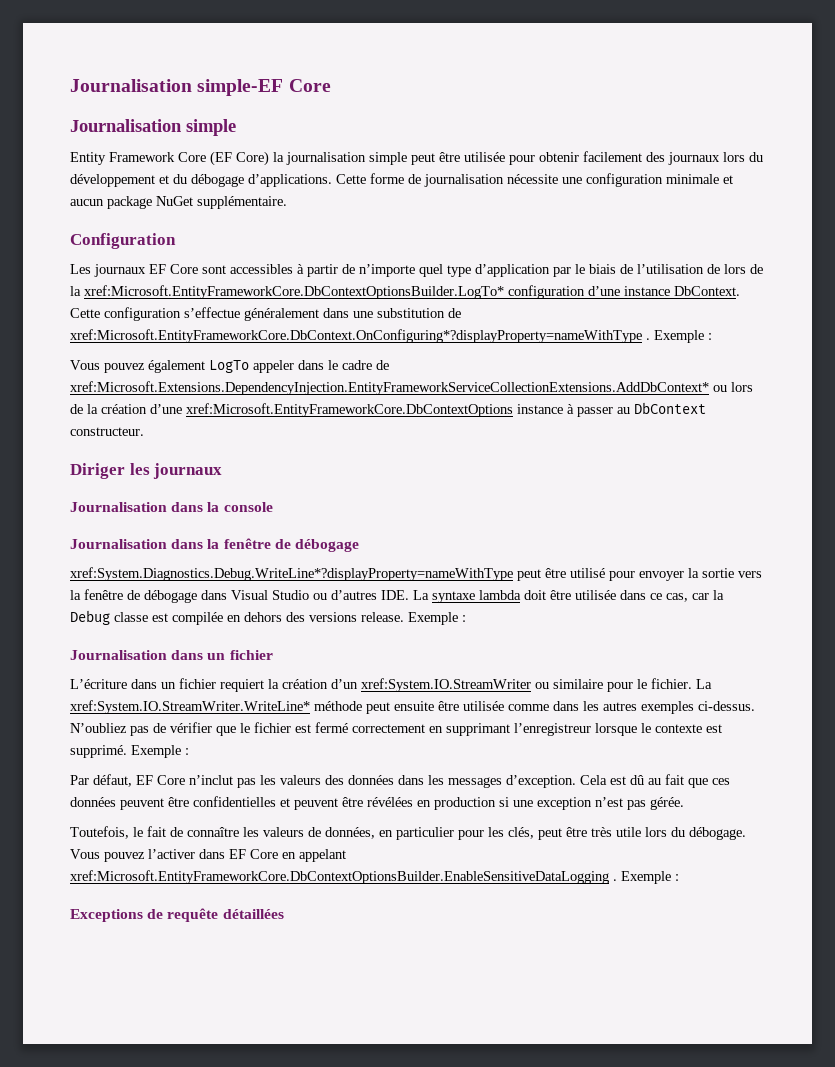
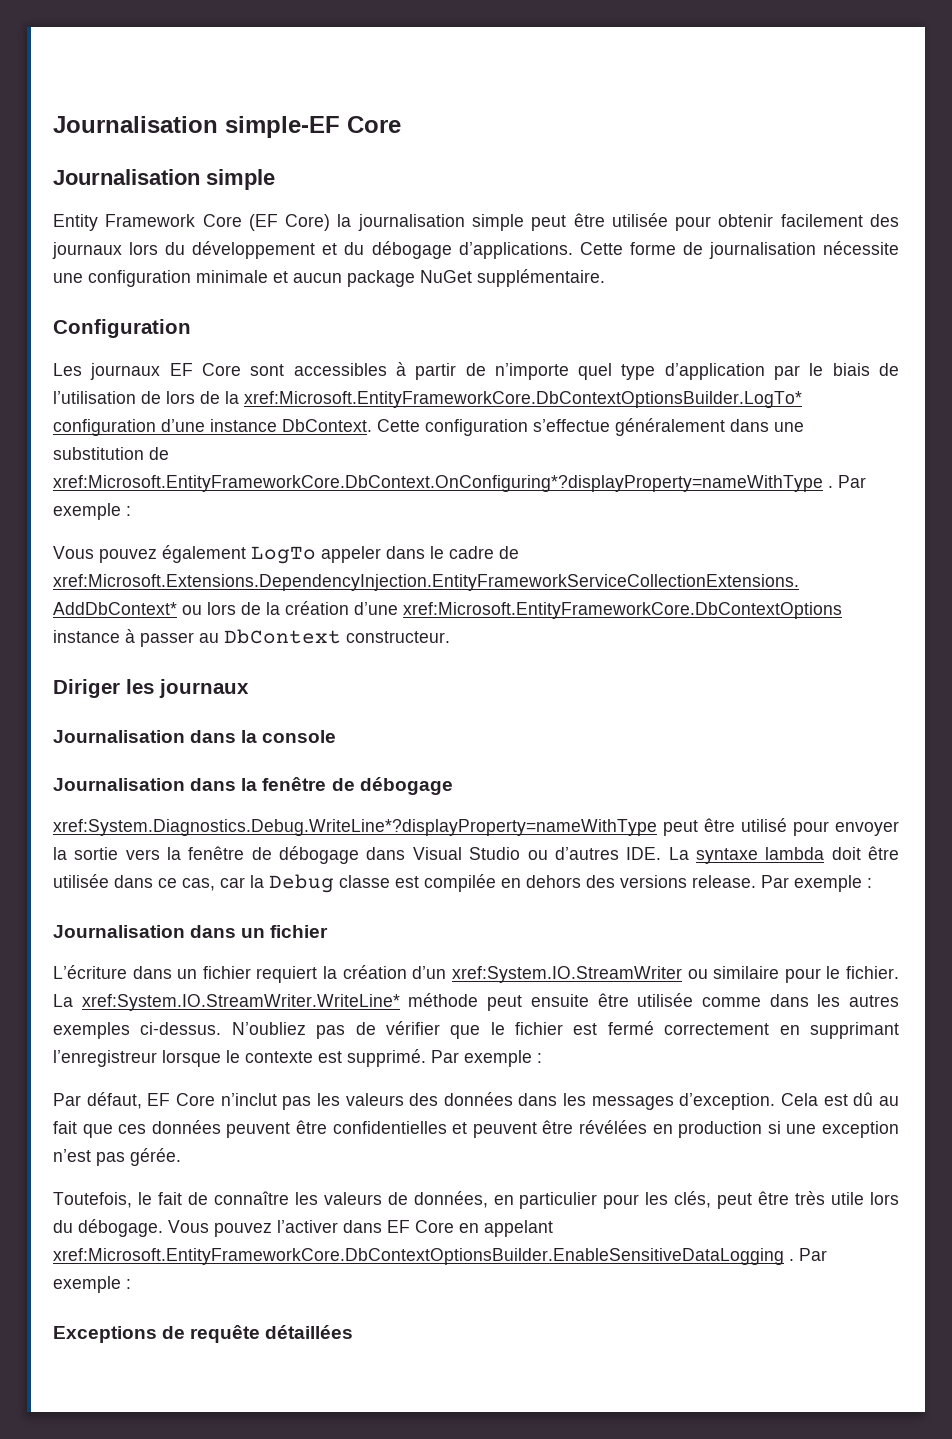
[654,330,704,343] Exemple -> [838,475,866,488] [53,503,121,520] Par exemple
[408,612,458,625] Exemple -> [761,875,862,892] Par exemple
[131,745,181,758] Exemple -> [431,1050,532,1067] Par exemple
[621,871,671,884] Exemple -> [799,1248,827,1261] [53,1276,121,1293] Par exemple

